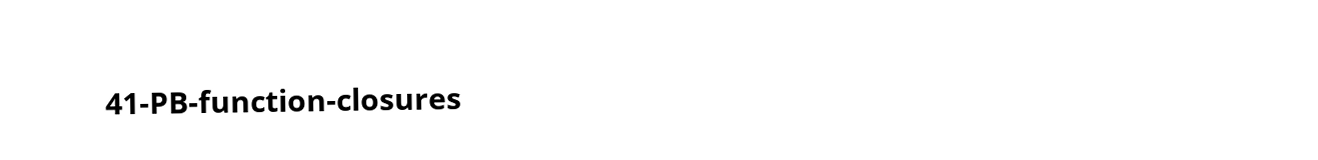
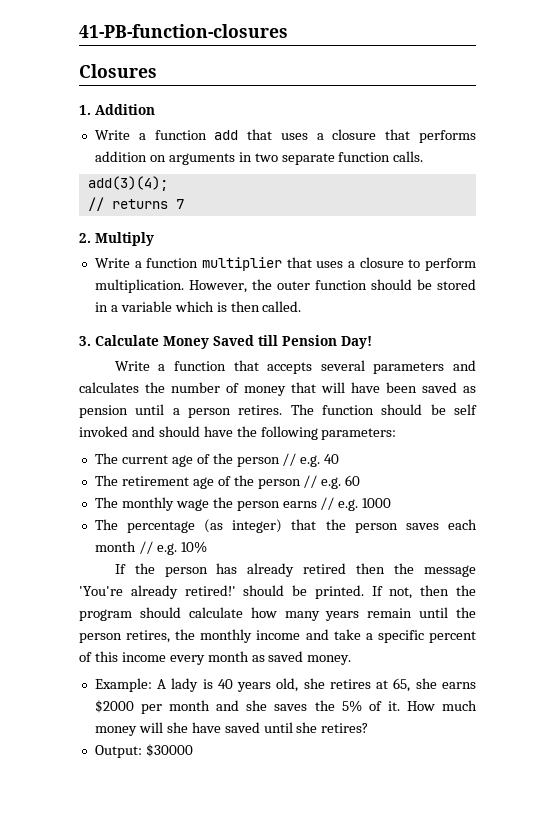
(462, 100) none -> [79,64,157,78] [79,104,155,115] [94,129,477,143] [94,151,424,165] [87,176,168,191] [87,197,184,211] [79,232,154,246] [94,257,476,271] [94,279,477,293] [94,301,302,312] [79,335,372,349] [114,360,477,374] [79,382,476,396] [79,404,477,418] [79,426,397,440] [94,453,340,467] [94,475,361,489] [94,497,392,511] [94,519,478,533] [94,541,207,555] [114,563,477,577] [79,585,476,599] [79,607,476,621] [79,629,476,643] [79,651,352,665] [94,678,476,692] [94,700,478,714] [94,722,369,736] [94,744,193,758] // Closures // 1. Addition // Write a function add that uses a closure that performs addition on arguments in two separate function calls. // add(3)(4); // // returns 7 // 2. Multiply // Write a function multiplier that uses a closure to perform multiplication. However, the outer function should be stored in a variable which is then called. // 3. Calculate Money Saved till Pension Day! // Write a function that accepts several parameters and calculates the number of money that will have been saved as pension until a person retires. The function should be self invoked and should have the following parameters: // The current age of the person // e.g. 40 // The retirement age of the person // e.g. 60 // The monthly wage the person earns // e.g. 1000 // The percentage (as integer) that the person saves each month // e.g. 10% // If the person has already retired then the message 'You're already retired!' should be printed. If not, then the program should calculate how many years remain until the person retires, the monthly income and take a specific percent of this income every month as saved money. // Example: A lady is 40 years old, she retires at 65, she earns $2000 per month and she saves the 5% of it. How much money will she have saved until she retires? // Output: $30000

